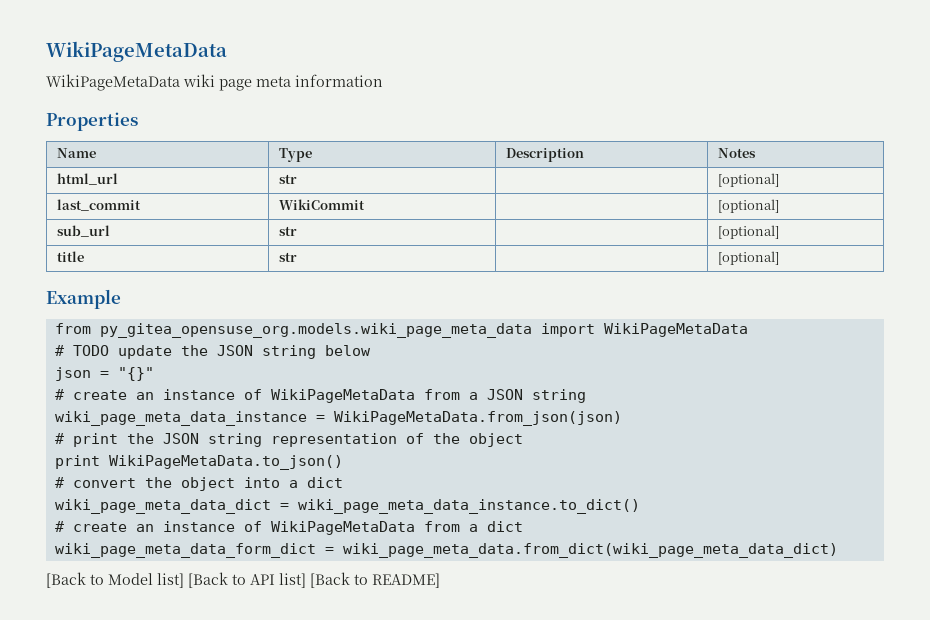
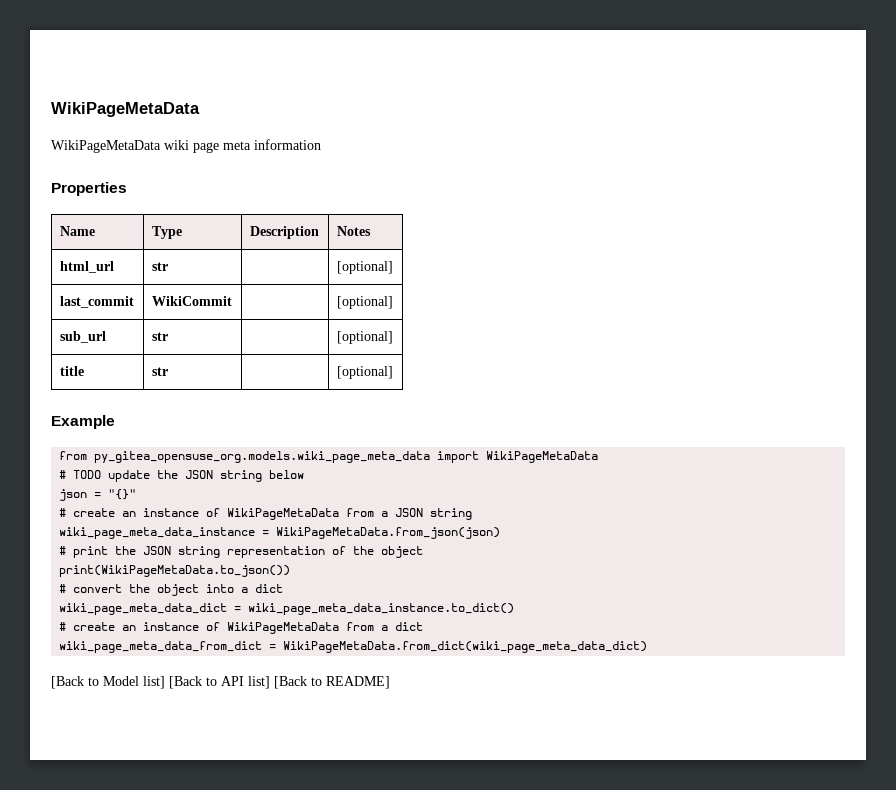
[54,455,343,470] print WikiPageMetaData.to_json() -> [59,565,291,577] print(WikiPageMetaData.to_json())
[54,543,838,558] wiki_page_meta_data_form_dict = wiki_page_meta_data.from_dict(wiki_page_meta_data_dict) -> [59,641,648,653] wiki_page_meta_data_from_dict = WikiPageMetaData.from_dict(wiki_page_meta_data_dict)

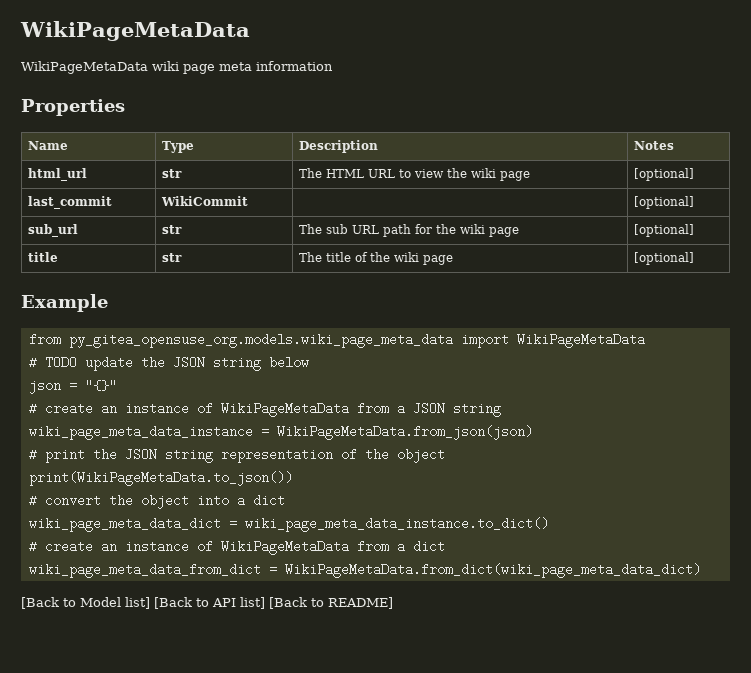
(168, 266) none -> [298,168,530,181] The HTML URL to view the wiki page
[336,331,393,344] [59,366,84,376] [151,367,168,376] | [optional] // title | str | -> [298,224,519,237] [633,224,694,237] [27,252,58,262] [161,253,182,262] [298,252,453,265] The sub URL path for the wiki page | [optional] // title | str | The title of the wiki page

